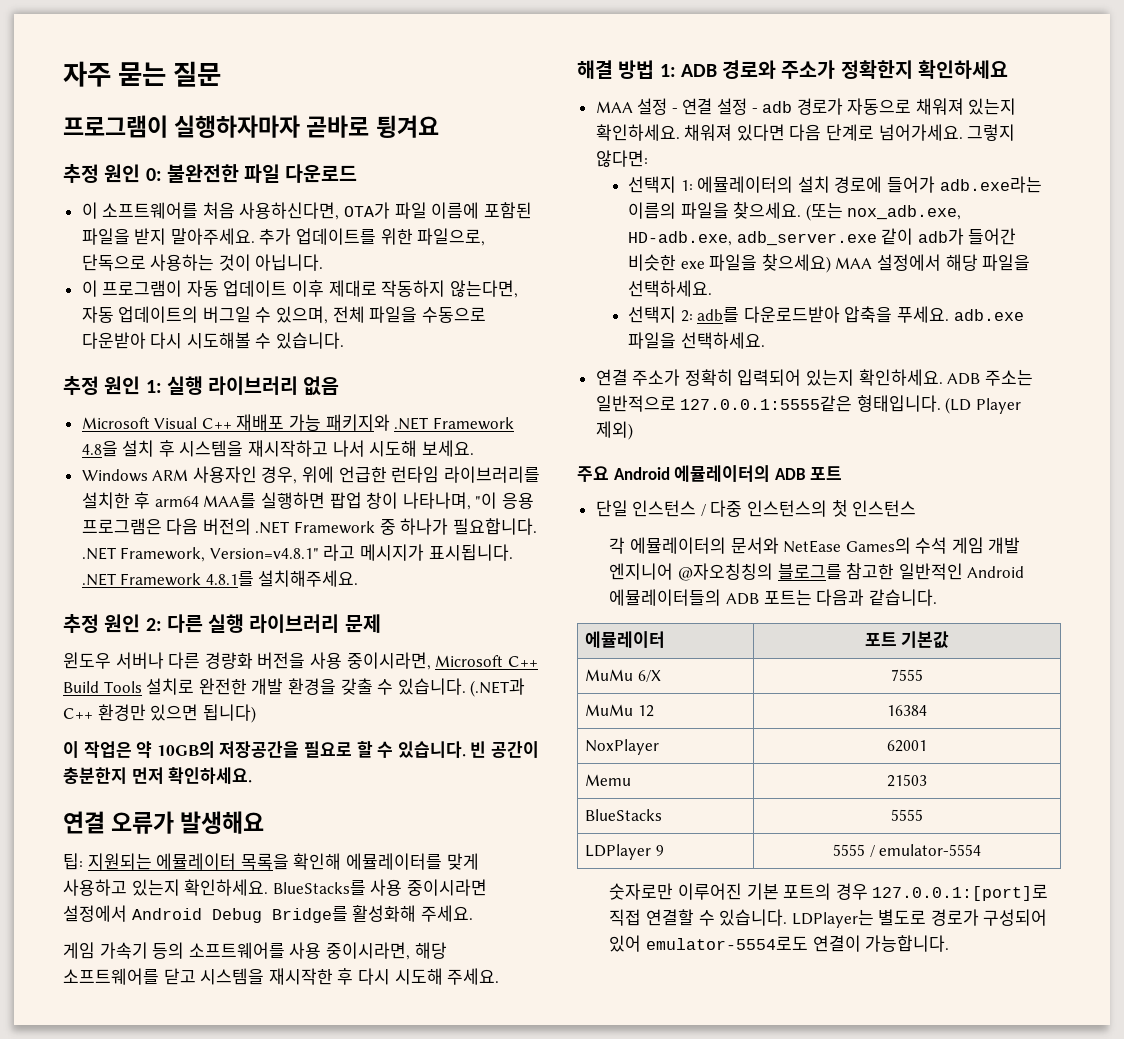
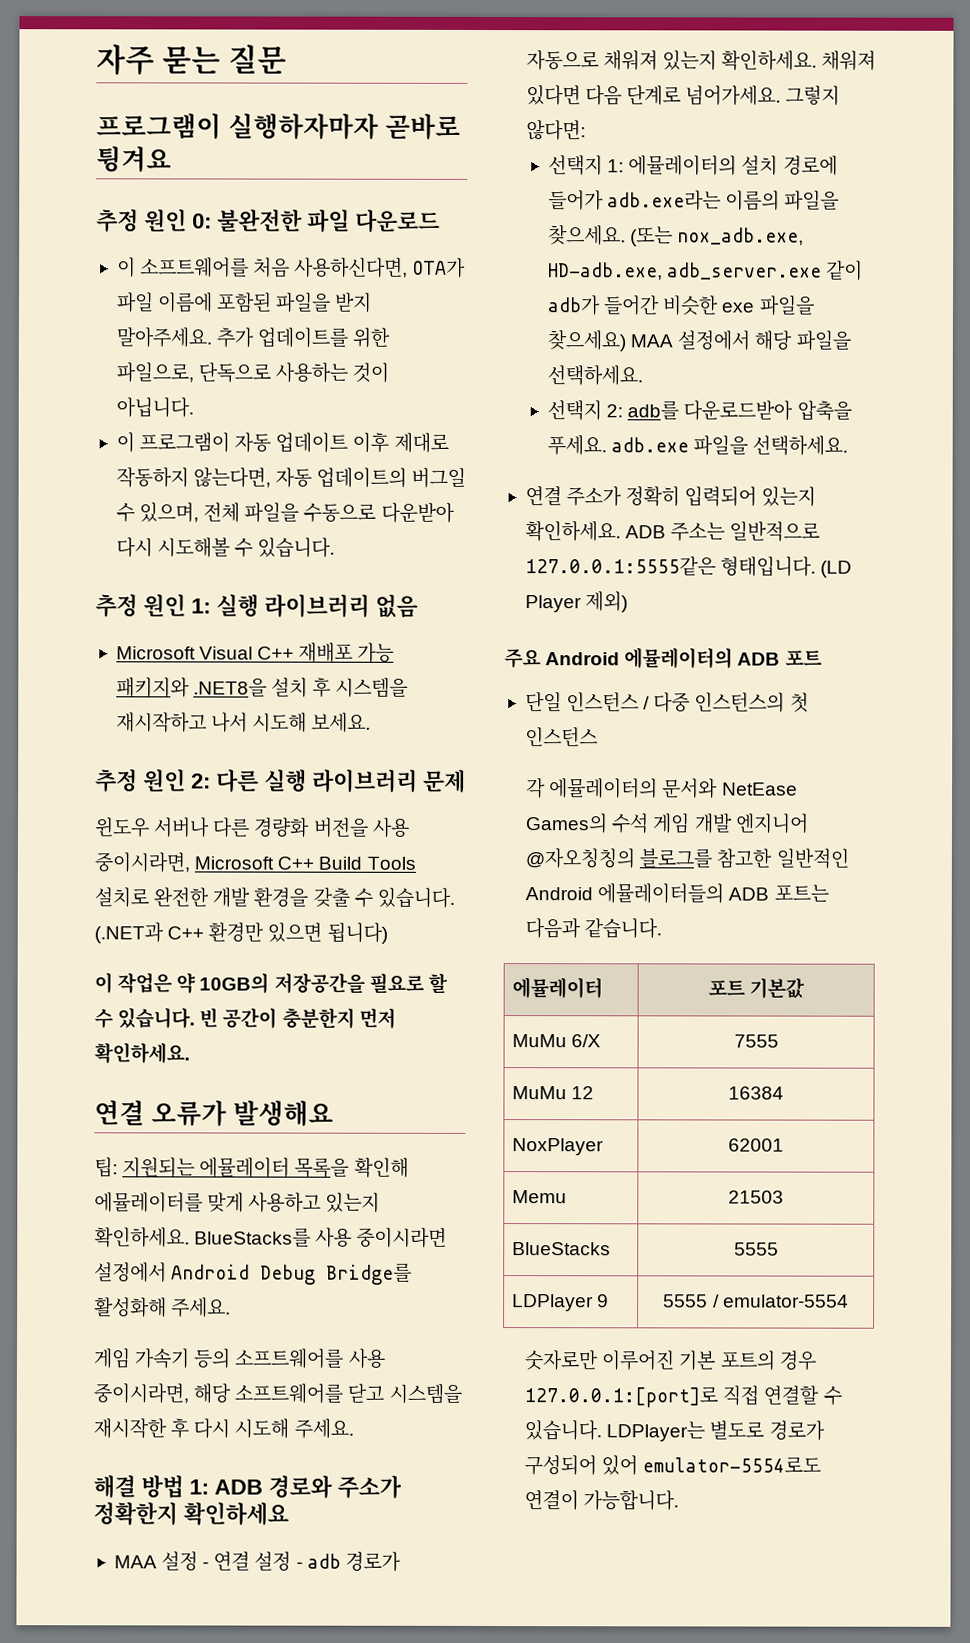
[394,417,514,430] [81,440,118,457] .NET Framework 4.8을 -> [193,678,268,697] .NET8을
[81,466,540,484] [81,492,535,510] [81,518,537,535] [81,544,513,562] [81,570,359,587] // Windows ARM 사용자인 경우, 위에 언급한 런타임 라이브러리를 설치한 후 arm64 MAA를 실행하면 팝업 창이 나타나며, "이 응용 프로그램은 다음 버전의 .NET Framework 중 하나가 필요합니다. .NET Framework, Version=v4.8.1" 라고 메시지가 표시됩니다. .NET Framework 4.8.1를 설치해주세요. -> (372, 722) none

